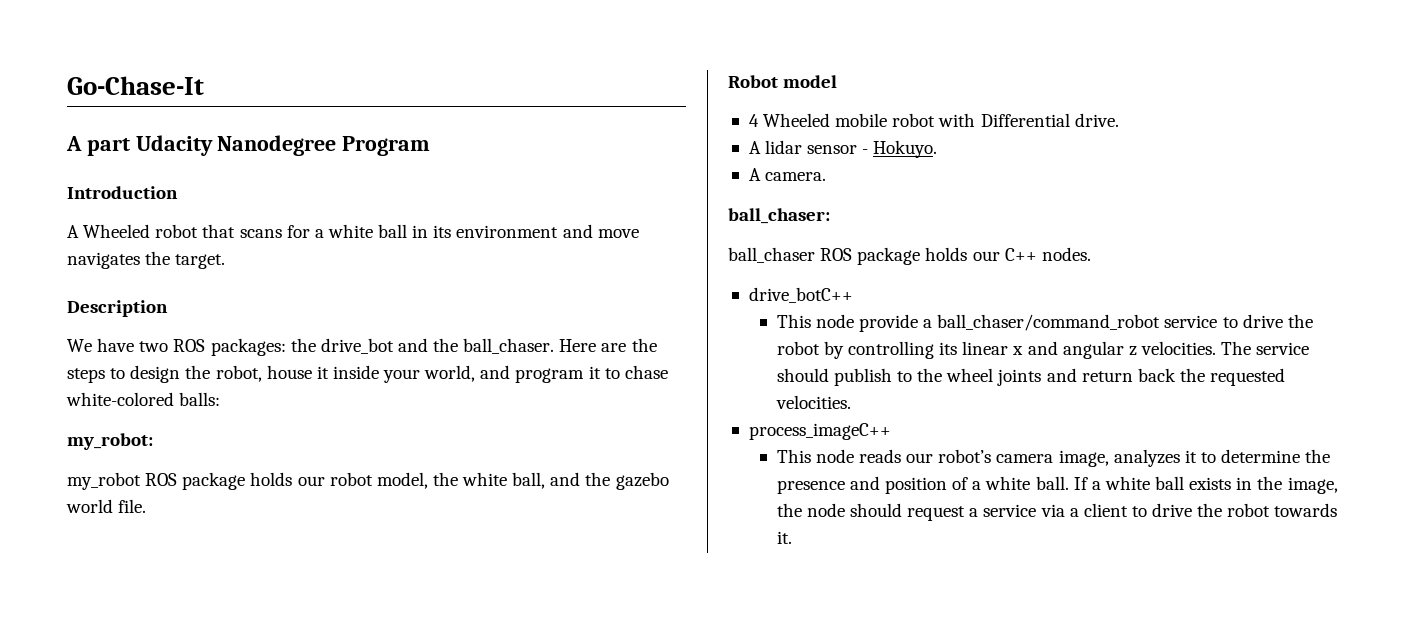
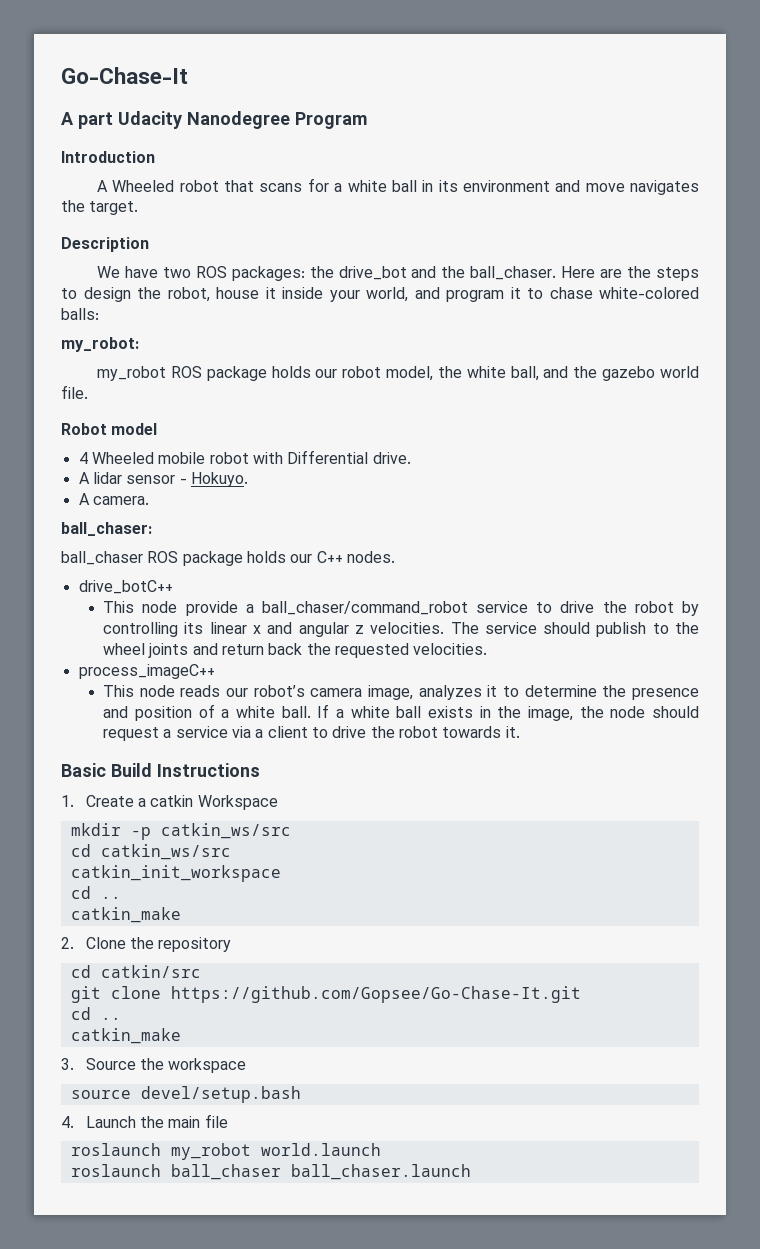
(792, 537) none -> [61,763,260,777] [61,795,278,810] [70,823,291,840] [70,844,231,860] [70,865,281,882] [70,886,121,899] [70,907,181,923] [61,937,232,952] [70,965,201,978] [70,986,581,1003] [70,1007,121,1020] [70,1028,181,1044] [61,1058,247,1073] [70,1086,301,1103] [61,1114,228,1128] [70,1143,381,1160] [70,1164,471,1180] // Basic Build Instructions // 1. Create a catkin Workspace // mkdir -p catkin_ws/src // cd catkin_ws/src // catkin_init_workspace // cd .. // catkin_make // 2. Clone the repository // cd catkin/src // git clone https://github.com/Gopsee/Go-Chase-It.git // cd .. // catkin_make // 3. Source the workspace // source devel/setup.bash // 4. Launch the main file // roslaunch my_robot world.launch // roslaunch ball_chaser ball_chaser.launch

